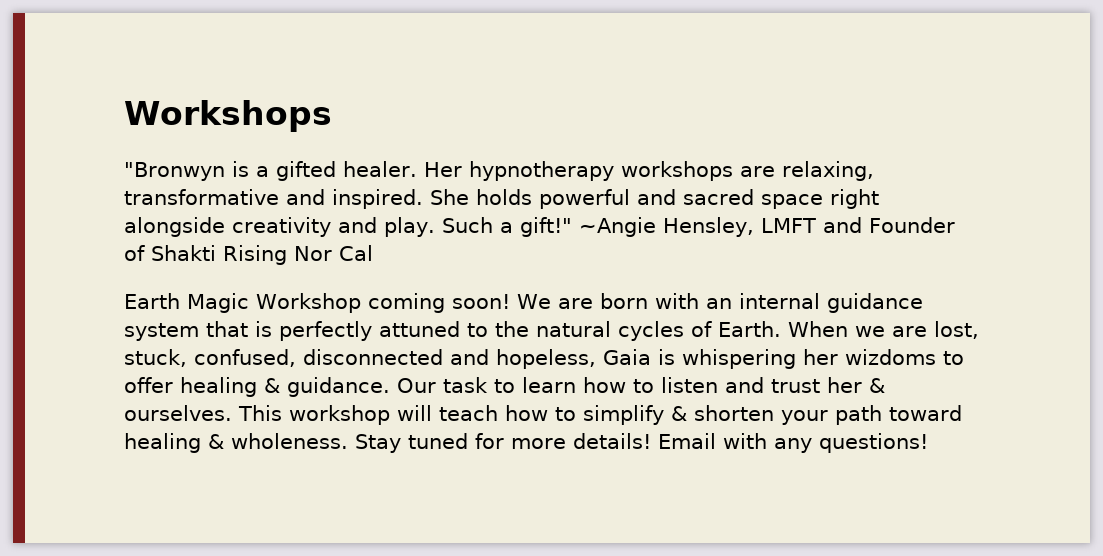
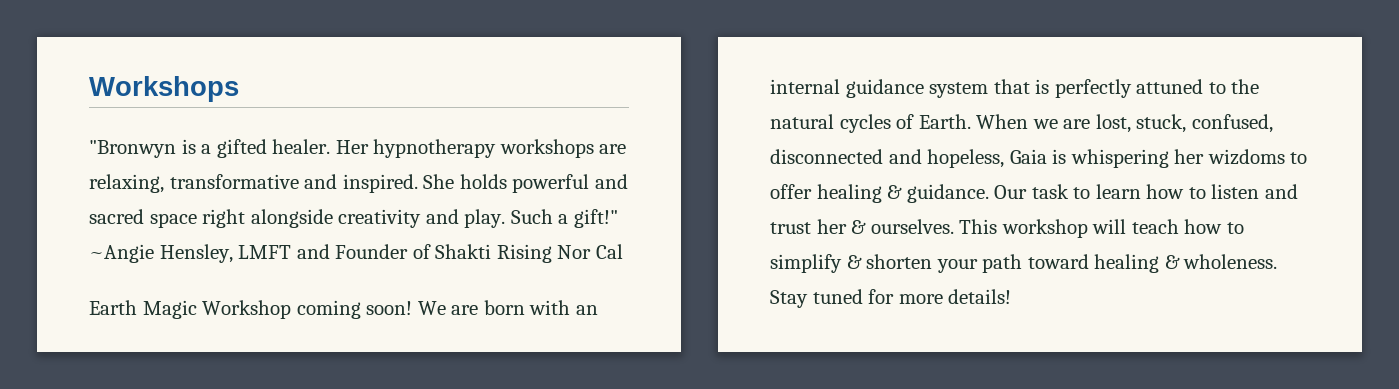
[658,433,928,453] Email with any questions! -> (1012, 296) none

